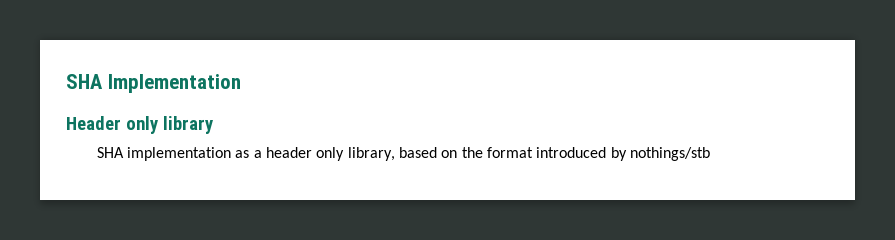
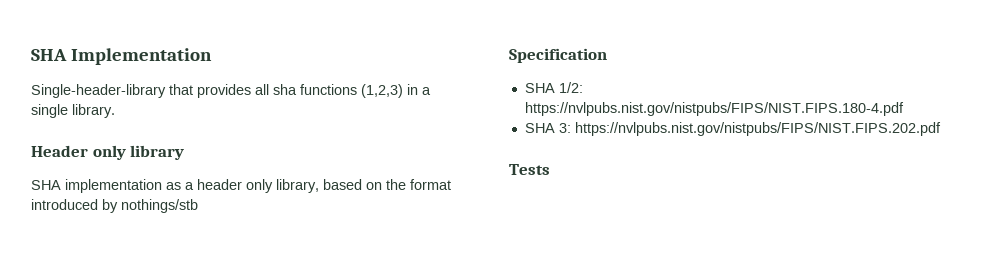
(241, 83) none -> [31,84,431,98] [31,104,115,118] // Single-header-library that provides all sha functions (1,2,3) in a single library.
(710, 154) none -> [509,48,607,63] [524,82,583,93] [524,102,904,116] [524,122,941,136] [509,164,550,175] // Specification // SHA 1/2: https://nvlpubs.nist.gov/nistpubs/FIPS/NIST.FIPS.180-4.pdf // SHA 3: https://nvlpubs.nist.gov/nistpubs/FIPS/NIST.FIPS.202.pdf // Tests

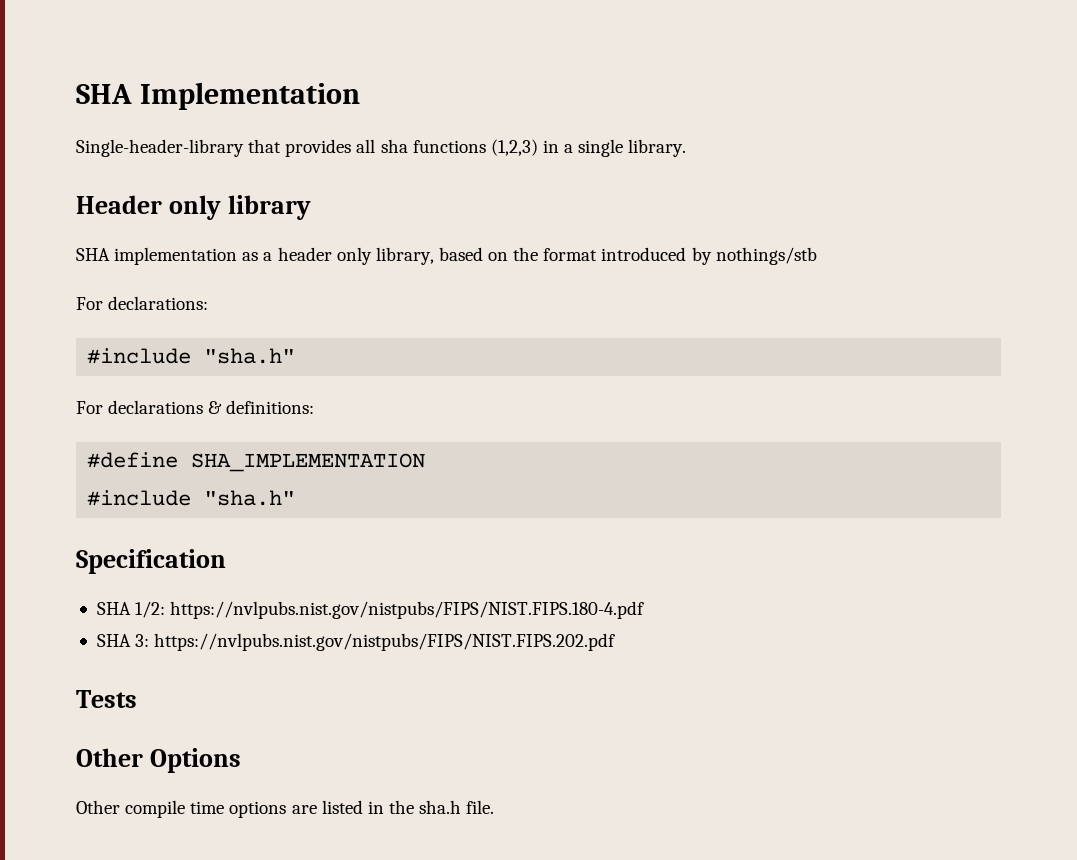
(198, 206) none -> [76,296,209,310] [87,348,296,364] [76,400,315,414] [87,452,426,472] [87,490,296,506] // For declarations: // #include "sha.h" // For declarations & definitions: // #define SHA_IMPLEMENTATION // #include "sha.h"
(550, 169) none -> [76,748,241,773] [76,800,495,818] // Other Options // Other compile time options are listed in the sha.h file.

